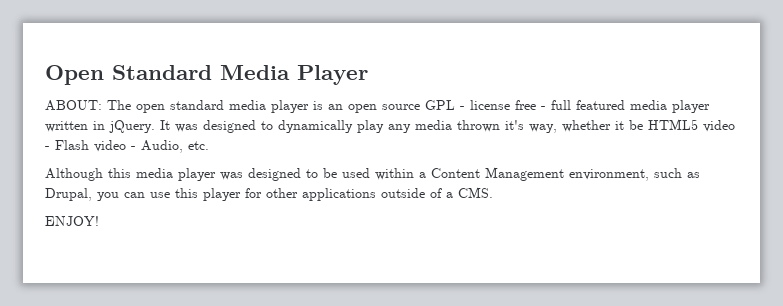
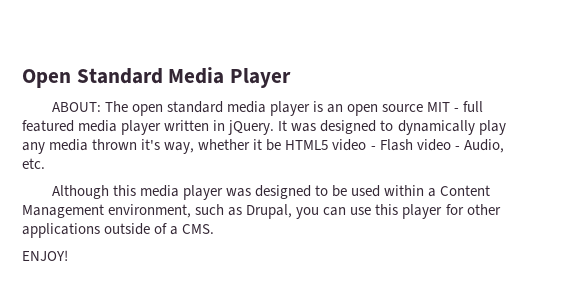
[425,100,536,110] GPL - license free -> [427,102,451,112] MIT

